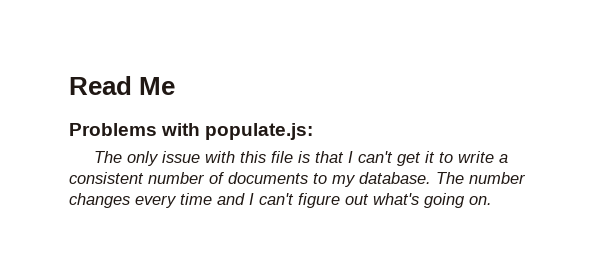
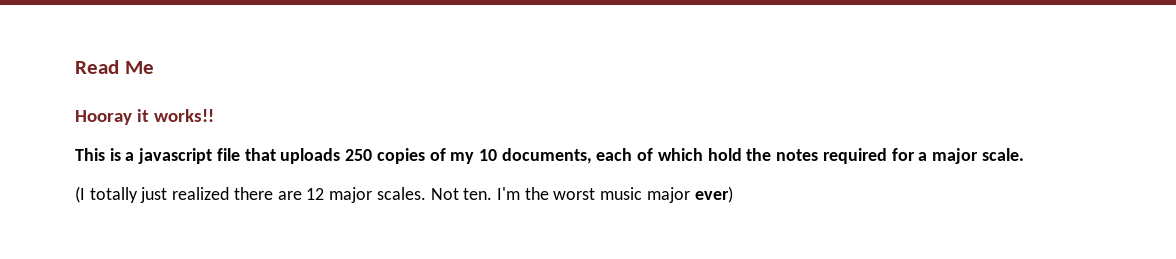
[69,123,314,140] [93,151,508,166] [69,172,526,187] [69,193,492,208] Problems with populate.js: // The only issue with this file is that I can't get it to write a consistent number of documents to my database. The number changes every time and I can't figure out what's going on. -> [75,109,214,125] [75,148,1024,164] [75,186,733,203] Hooray it works!! // This is a javascript file that uploads 250 copies of my 10 documents, each of which hold the notes required for a major scale. // (I totally just realized there are 12 major scales. Not ten. I'm the worst music major ever)

